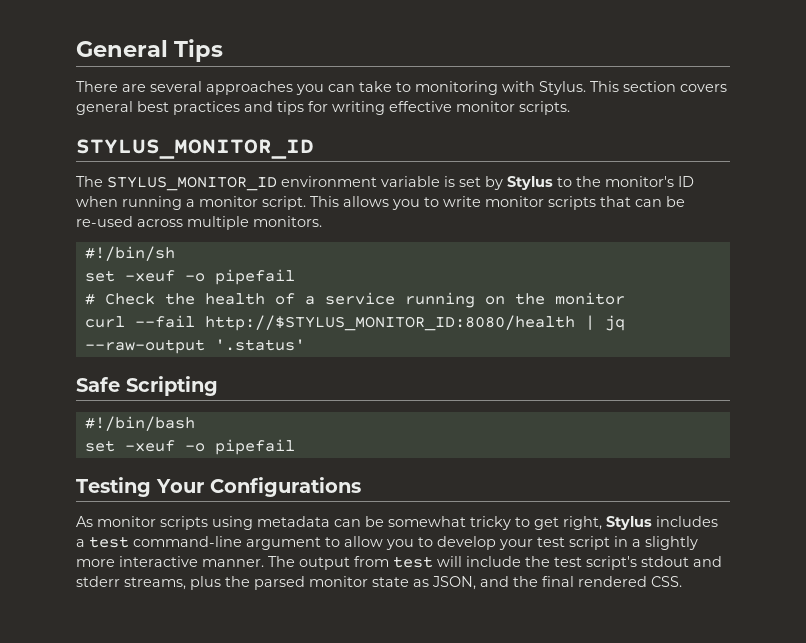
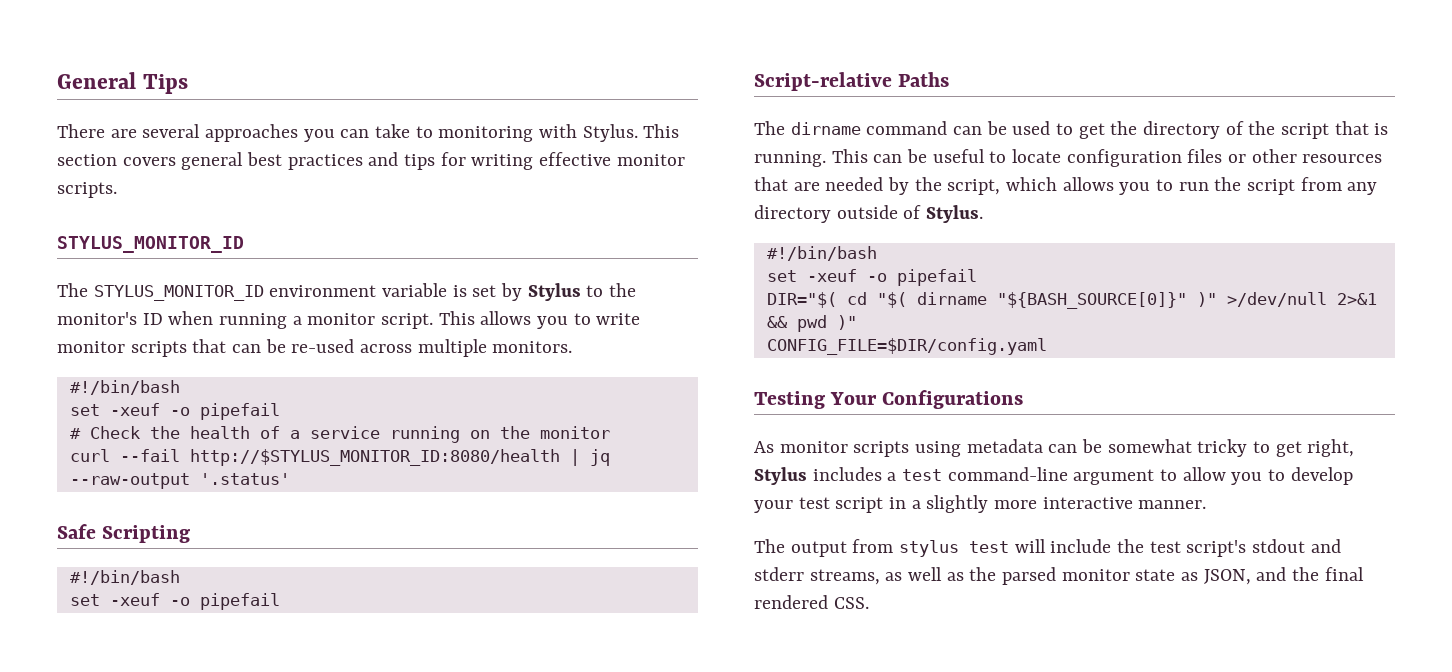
[84,246,175,261] #!/bin/sh -> [69,380,180,395] #!/bin/bash
(295, 447) none -> [754,72,950,91] [754,121,1389,139] [754,149,1383,167] [754,177,1378,195] [754,205,984,223] [766,246,877,261] [766,269,977,286] [766,292,1377,309] [766,315,857,332] [766,338,1047,355] // Script-relative Paths // The dirname command can be used to get the directory of the script that is running. This can be useful to locate configuration files or other resources that are needed by the script, which allows you to run the script from any directory outside of Stylus. // #!/bin/bash // set -xeuf -o pipefail // DIR="$( cd "$( dirname "${BASH_SOURCE[0]}" )" >/dev/null 2>&1 && pwd )" // CONFIG_FILE=$DIR/config.yaml
(264, 563) none -> (1207, 504) //
(389, 561) none -> [899,540,960,557] stylus
[190,576,221,590] plus -> [885,567,964,581] as well as

